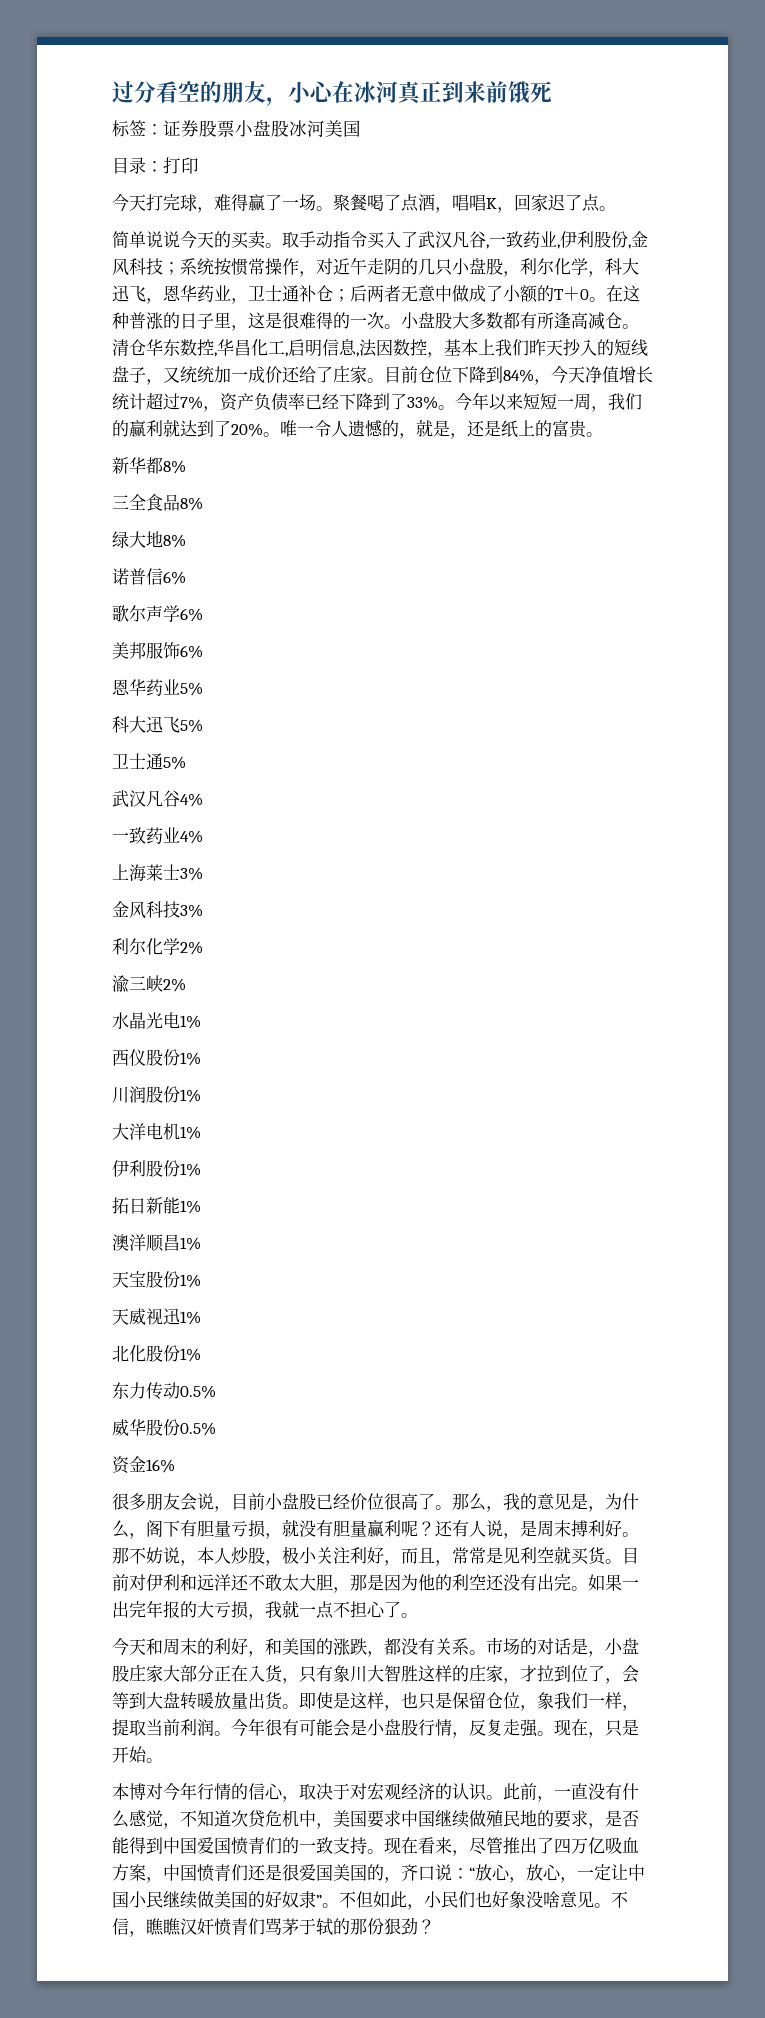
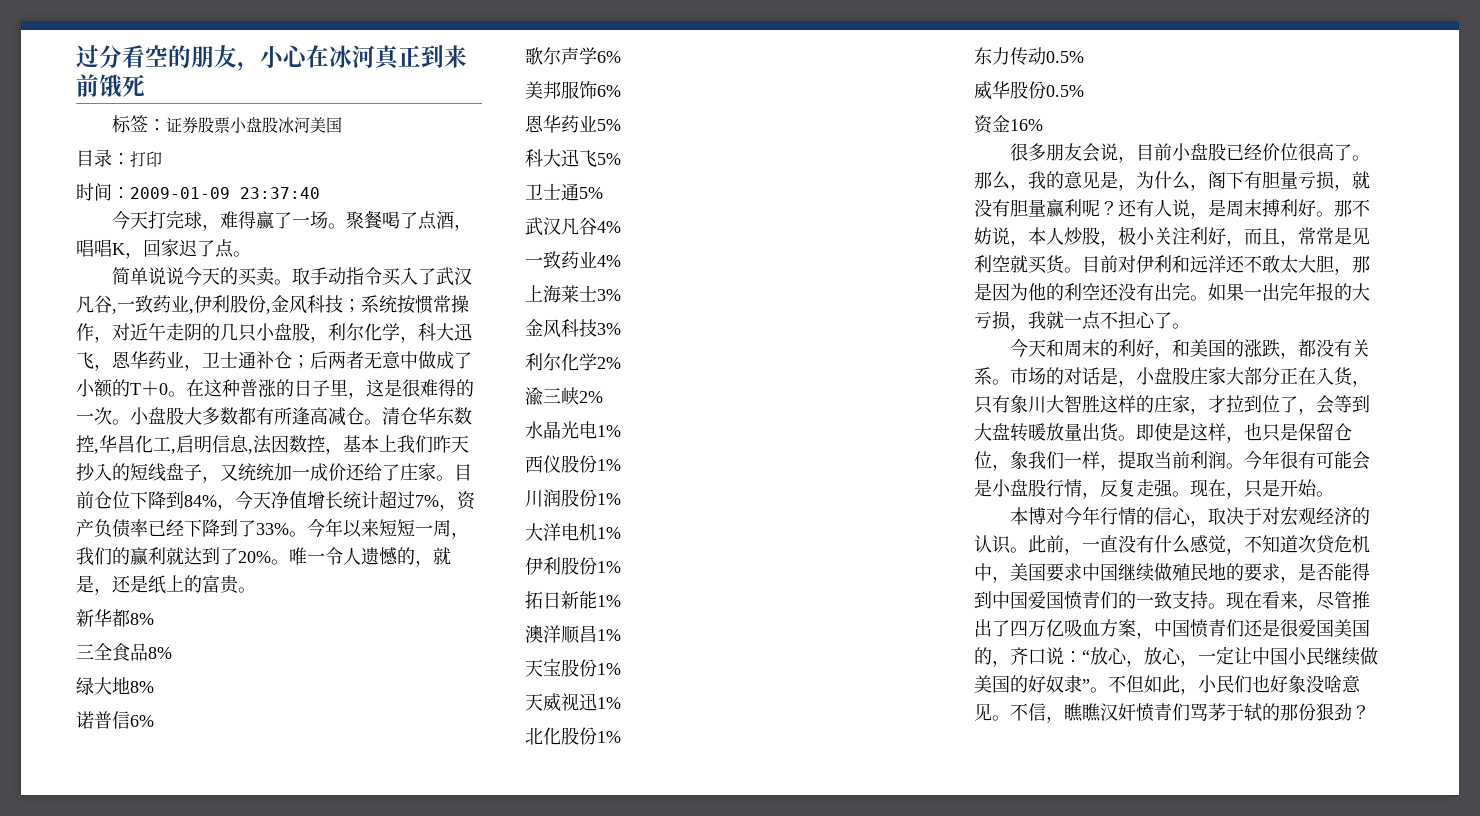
(199, 165) none -> [76,183,320,201] // 时间：2009-01-09 23:37:40

